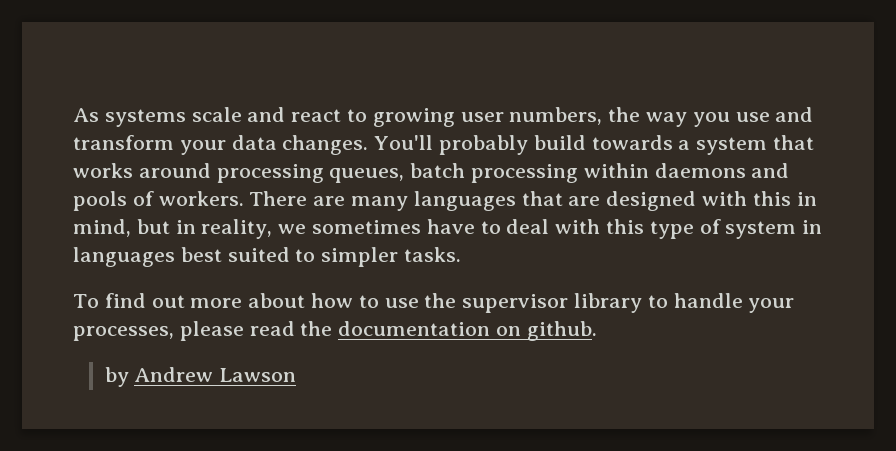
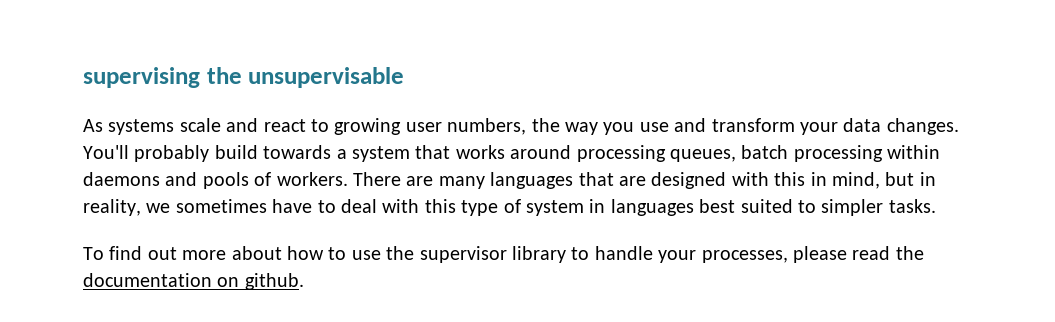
(73, 115) none -> [83,67,405,88] supervising the unsupervisable //
[104,367,297,387] // by Andrew Lawson -> (304, 281) none

